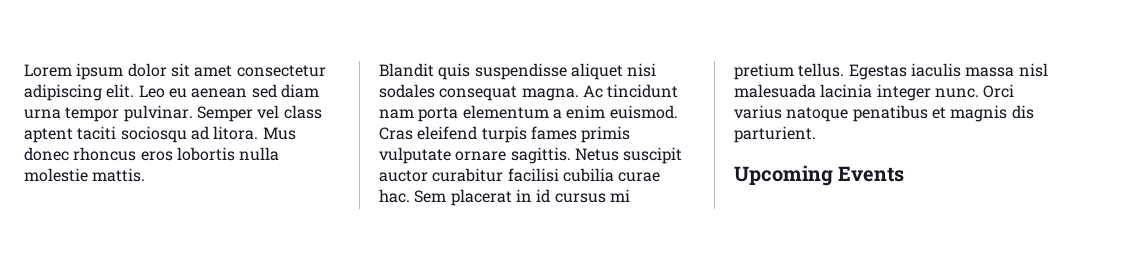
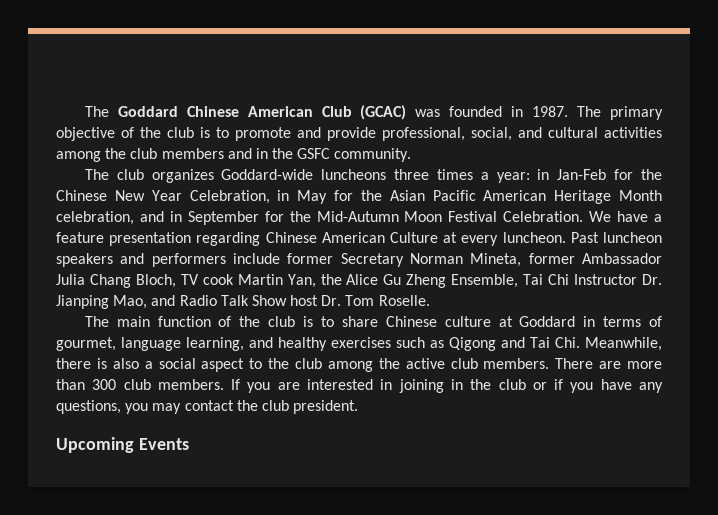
[24,63,326,80] [24,84,319,101] [24,105,322,122] [24,126,296,143] [24,147,280,161] [24,168,146,182] [379,63,657,80] [379,84,679,101] [379,105,678,122] [379,126,631,143] [379,147,683,164] [379,168,661,182] [379,189,630,206] [734,63,1048,80] [734,84,1015,101] [734,105,1034,122] [734,126,816,143] Lorem ipsum dolor sit amet consectetur adipiscing elit. Leo eu aenean sed diam urna tempor pulvinar. Semper vel class aptent taciti sociosqu ad litora. Mus donec rhoncus eros lobortis nulla molestie mattis. // Blandit quis suspendisse aliquet nisi sodales consequat magna. Ac tincidunt nam porta elementum a enim euismod. Cras eleifend turpis fames primis vulputate ornare sagittis. Netus suscipit auctor curabitur facilisi cubilia curae hac. Sem placerat in id cursus mi pretium tellus. Egestas iaculis massa nisl malesuada lacinia integer nunc. Orci varius natoque penatibus et magnis dis parturient. -> [84,105,663,120] [56,127,662,141] [56,148,412,162] [84,169,662,183] [56,190,662,204] [56,211,662,225] [56,232,662,246] [56,253,662,267] [56,274,662,288] [56,295,430,309] [84,316,662,327] [56,337,662,351] [56,358,662,372] [56,379,663,393] [56,400,359,414] The Goddard Chinese American Club (GCAC) was founded in 1987. The primary objective of the club is to promote and provide professional, social, and cultural activities among the club members and in the GSFC community. // The club organizes Goddard-wide luncheons three times a year: in Jan-Feb for the Chinese New Year Celebration, in May for the Asian Pacific American Heritage Month celebration, and in September for the Mid-Autumn Moon Festival Celebration. We have a feature presentation regarding Chinese American Culture at every luncheon. Past luncheon speakers and performers include former Secretary Norman Mineta, former Ambassador Julia Chang Bloch, TV cook Martin Yan, the Alice Gu Zheng Ensemble, Tai Chi Instructor Dr. Jianping Mao, and Radio Talk Show host Dr. Tom Roselle. // The main function of the club is to share Chinese culture at Goddard in terms of gourmet, language learning, and healthy exercises such as Qigong and Tai Chi. Meanwhile, there is also a social aspect to the club among the active club members. There are more than 300 club members. If you are interested in joining in the club or if you have any questions, you may contact the club president.

